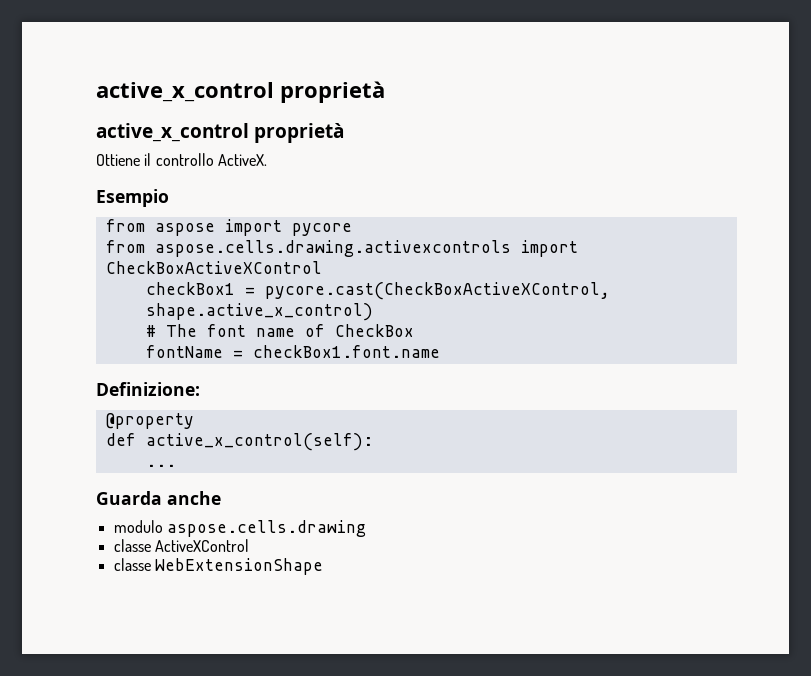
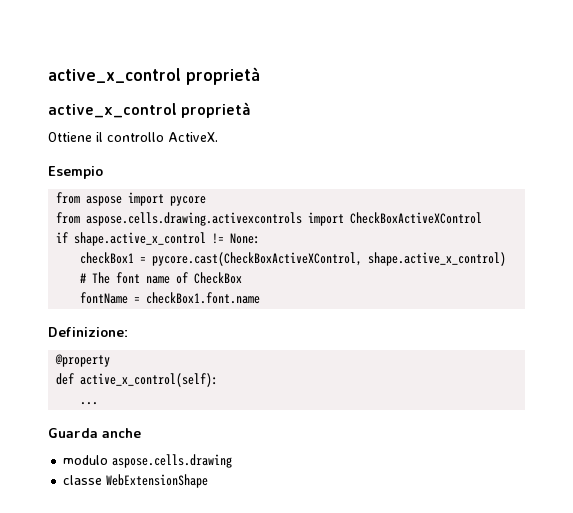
(322, 267) none -> [56,232,261,246] // if shape.active_x_control != None:
[113,539,249,552] // classe ActiveXControl -> (233, 461) none

